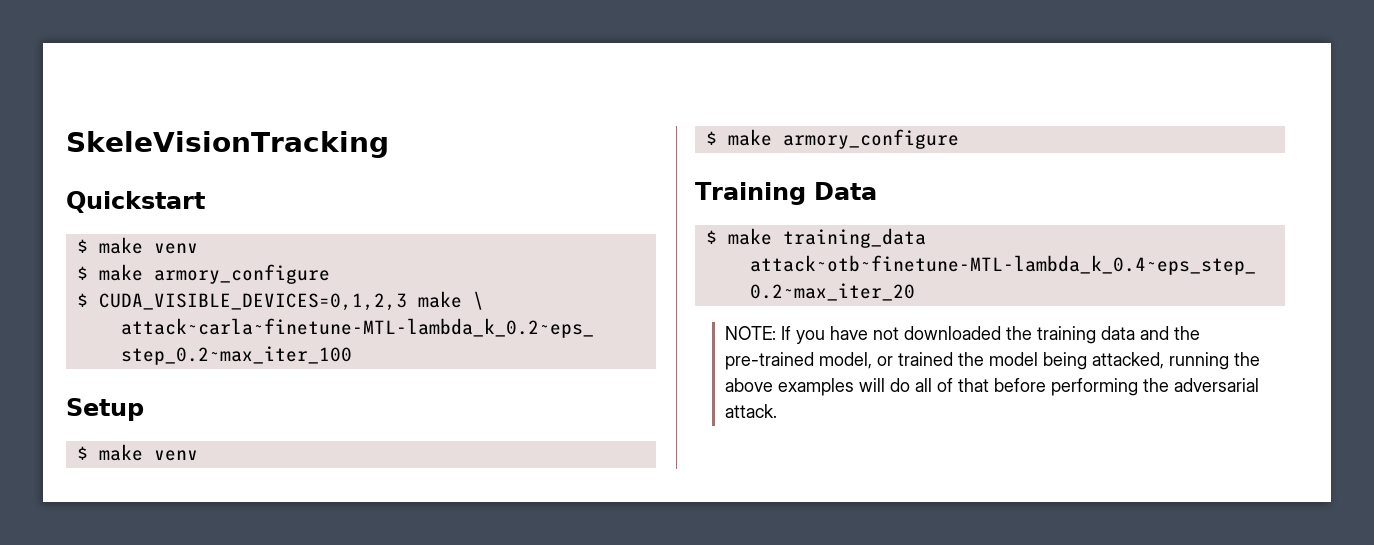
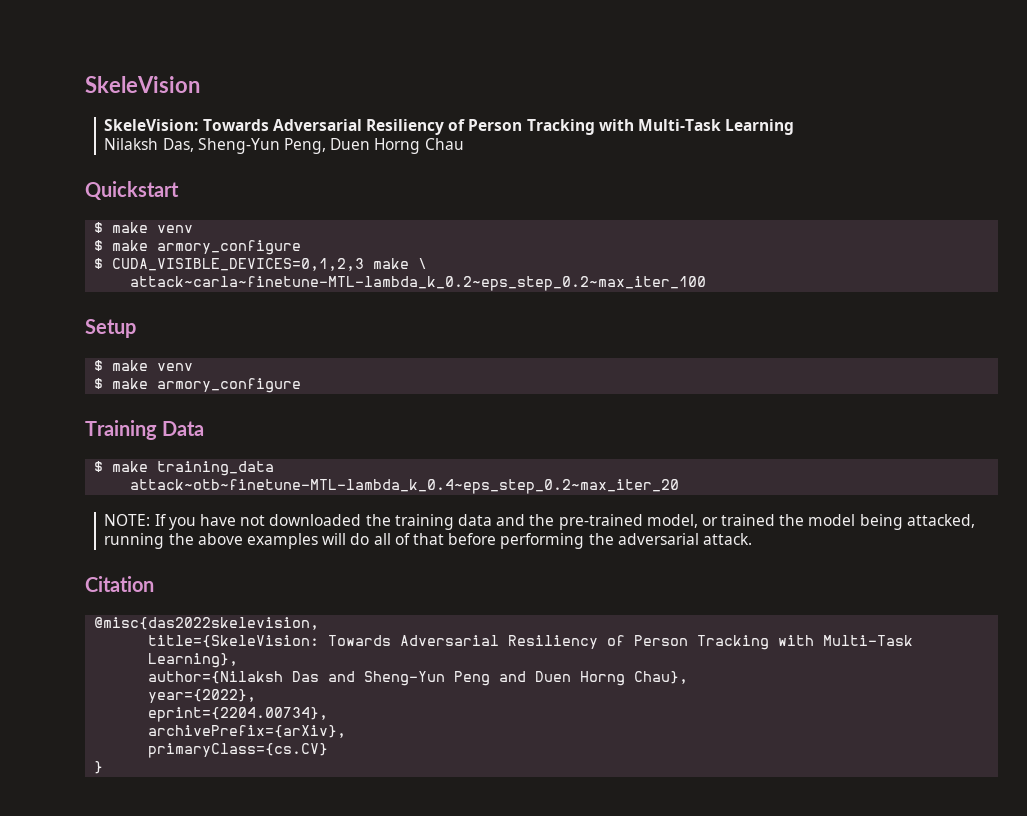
[66,131,389,158] SkeleVisionTracking -> [85,76,200,93] [104,119,795,135] [104,138,464,154] SkeleVision // SkeleVision: Towards Adversarial Resiliency of Person Tracking with Multi-Task Learning // Nilaksh Das, Sheng-Yun Peng, Duen Horng Chau
(778, 411) none -> [85,576,154,592] [94,617,320,630] [148,635,914,650] [148,653,239,668] [148,671,689,686] [148,689,257,703] [148,707,329,722] [148,725,347,738] [148,743,329,758] [94,761,104,774] // Citation // @misc{das2022skelevision, // title={SkeleVision: Towards Adversarial Resiliency of Person Tracking with Multi-Task Learning}, // author={Nilaksh Das and Sheng-Yun Peng and Duen Horng Chau}, // year={2022}, // eprint={2204.00734}, // archivePrefix={arXiv}, // primaryClass={cs.CV} // }

